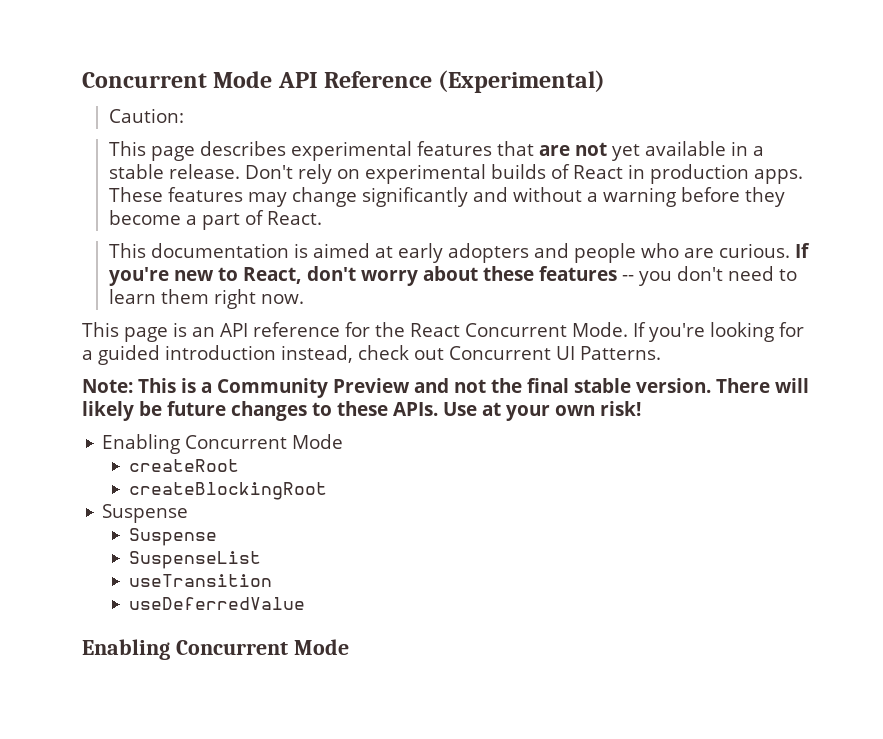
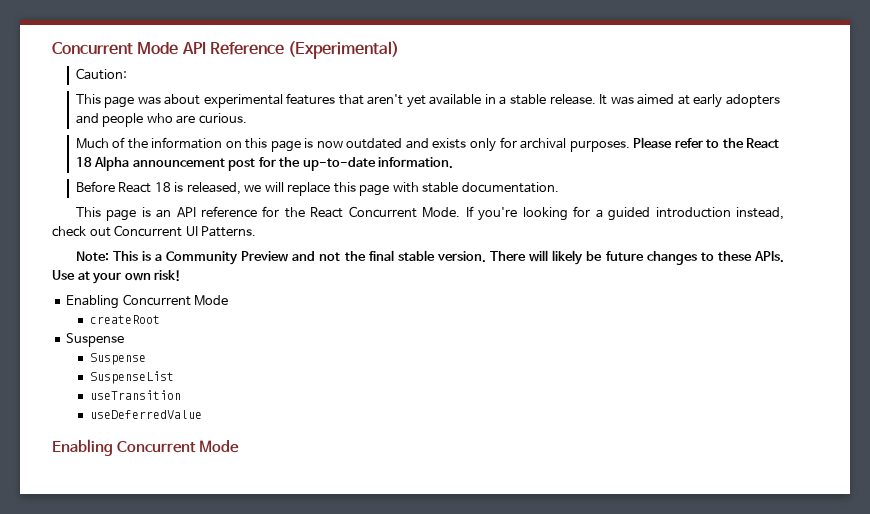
[199,141,286,156] describes -> [137,94,201,105] was about
[538,142,607,156] are not -> [367,94,404,105] aren't
[244,164,803,184] [108,187,785,207] [108,210,322,230] [108,243,308,258] Don't rely on experimental builds of React in production apps. These features may change significantly and without a warning before they become a part of React. // This documentation is -> [599,94,634,105] It was
[794,243,810,258] [108,266,797,286] [108,289,304,309] If you're new to React, don't worry about these features -- you don't need to learn them right now. -> [75,137,780,152] [75,156,454,171] [75,181,559,196] // Much of the information on this page is now outdated and exists only for archival purposes. Please refer to the React 18 Alpha announcement post for the up-to-date information. // Before React 18 is released, we will replace this page with stable documentation.
[128,482,327,500] // createBlockingRoot -> (161, 319) none

